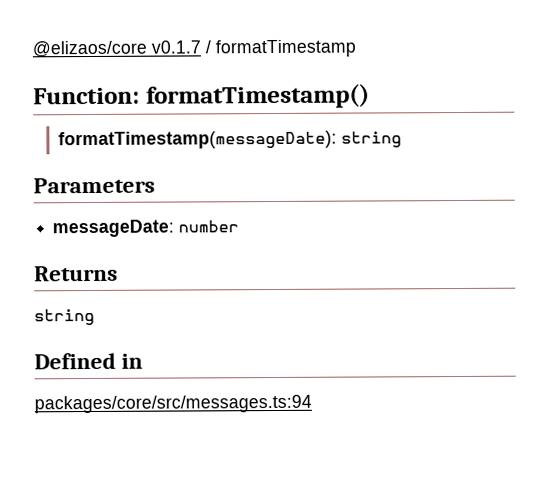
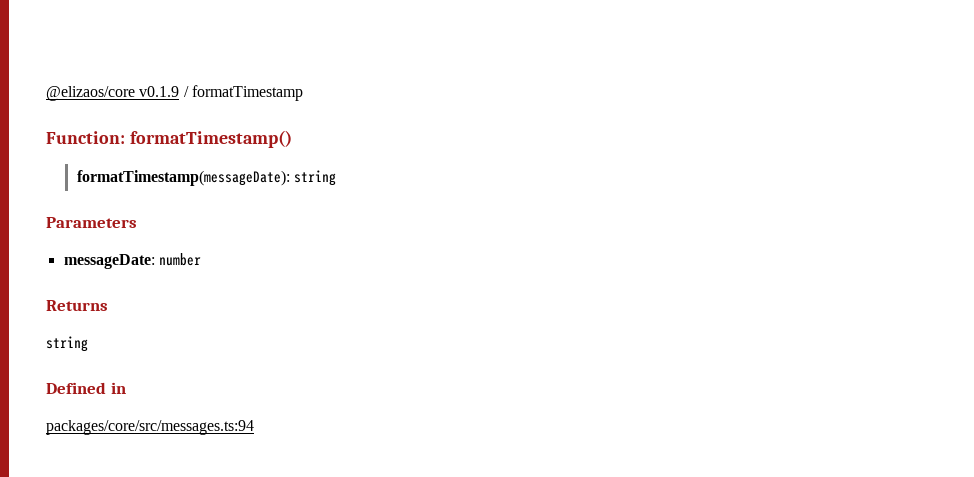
[151,40,201,54] v0.1.7 -> [139,86,180,97] v0.1.9

